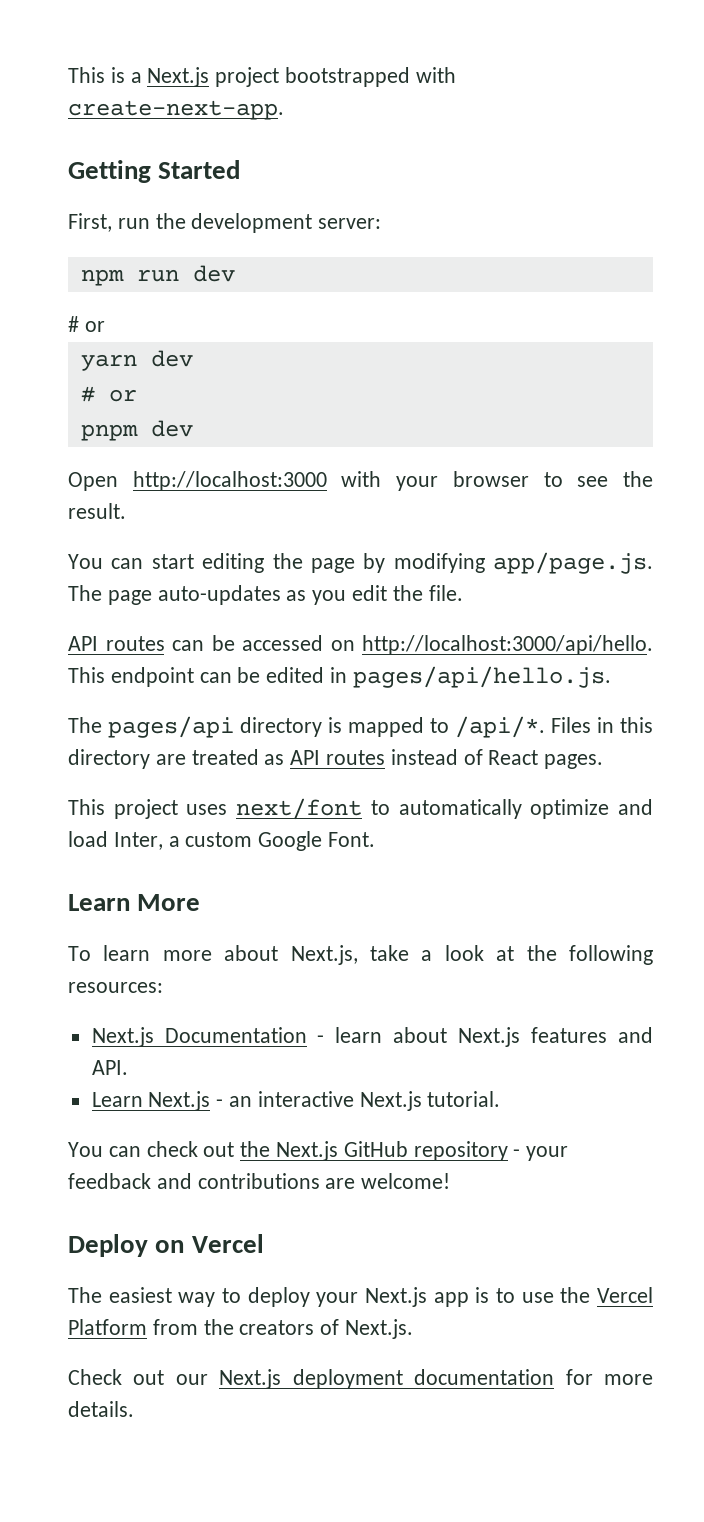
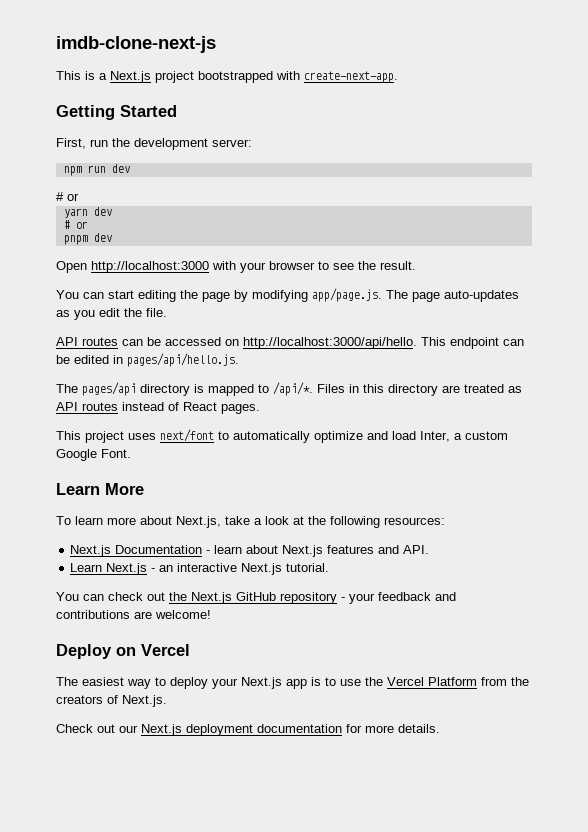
(68, 75) none -> [56,36,216,53] imdb-clone-next-js //

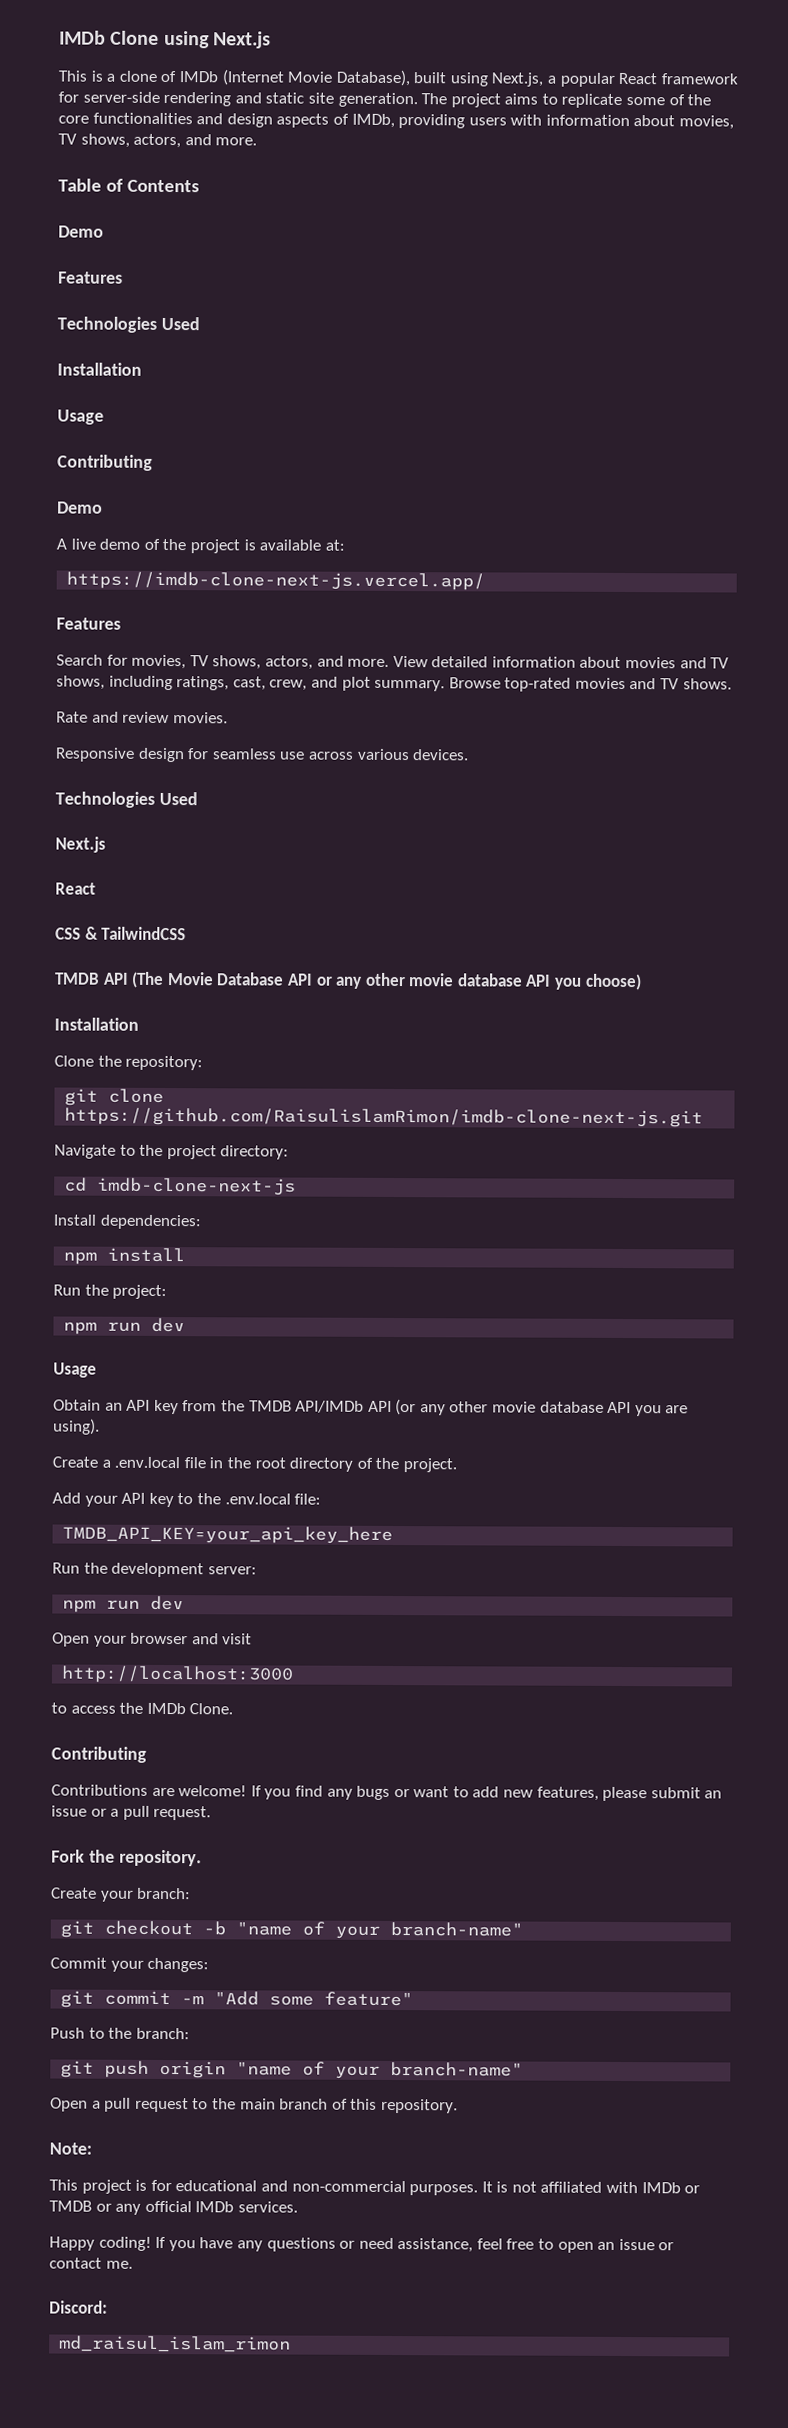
[56,36,216,53] imdb-clone-next-js -> [59,30,271,49] IMDb Clone using Next.js
[110,71,398,83] [56,105,177,120] [56,138,108,149] Next.js project bootstrapped with create-next-app. // Getting Started // First, run -> [118,69,738,87] [58,91,712,108] [58,112,735,130] [58,133,258,149] [58,178,200,193] [58,225,104,238] [58,271,123,284] [57,316,200,333] [57,362,142,376] [57,409,104,425] [57,454,153,471] [57,501,103,514] [56,538,345,554] [66,571,486,591] [56,617,121,630] [56,654,730,670] [56,675,732,692] [56,711,228,724] [55,747,470,763] [55,791,198,808] [55,836,106,853] [55,882,96,895] [55,926,187,941] [54,971,642,991] [54,1017,139,1031] [54,1055,204,1071] [64,1088,165,1106] [64,1107,704,1128] [54,1144,290,1160] [64,1177,297,1196] [53,1214,201,1230] [63,1247,186,1265] [53,1284,168,1300] [63,1317,186,1335] [53,1362,97,1378] [53,1399,689,1417] [53,1418,100,1435] [52,1456,457,1473] [52,1492,322,1508] [62,1525,394,1545] [52,1562,80,1574] clone of IMDb (Internet Movie Database), built using Next.js, a popular React framework for server-side rendering and static site generation. The project aims to replicate some of the core functionalities and design aspects of IMDb, providing users with information about movies, TV shows, actors, and more. // Table of Contents // Demo // Features // Technologies Used // Installation // Usage // Contributing // Demo // A live demo of the project is available at: // https://imdb-clone-next-js.vercel.app/ // Features // Search for movies, TV shows, actors, and more. View detailed information about movies and TV shows, including ratings, cast, crew, and plot summary. Browse top-rated movies and TV shows. // Rate and review movies. // Responsive design for seamless use across various devices. // Technologies Used // Next.js // React // CSS & TailwindCSS // TMDB API (The Movie Database API or any other movie database API you choose) // Installation // Clone the repository: // git clone https://github.com/RaisulislamRimon/imdb-clone-next-js.git // Navigate to the project directory: // cd imdb-clone-next-js // Install dependencies: // npm install // Run the project: // npm run dev // Usage // Obtain an API key from the TMDB API/IMDb API (or any other movie database API you are using). // Create a .env.local file in the root directory of the project. // Add your API key to the .env.local file: // TMDB_API_KEY=your_api_key_here // Run
[56,192,79,201] [63,207,112,218] [63,220,88,229] [63,233,112,245] [56,261,416,273] [56,288,519,302] [56,308,167,320] [56,337,524,349] [56,353,239,367] [56,382,522,396] [56,402,260,414] [56,429,508,443] [56,449,131,461] [56,483,144,495] [56,516,445,528] [70,545,430,557] [70,563,330,575] [56,592,456,604] [56,610,211,619] [56,644,190,659] [56,677,529,689] [56,695,167,707] [56,724,440,736] # or // yarn dev // # or // pnpm dev // Open http://localhost:3000 with your browser to see the result. // You can start editing the page by modifying app/page.js. The page auto-updates as you edit the file. // API routes can be accessed on http://localhost:3000/api/hello. This endpoint can be edited in pages/api/hello.js. // The pages/api directory is mapped to /api/*. Files in this directory are treated as API routes instead of React pages. // This project uses next/font to automatically optimize and load Inter, a custom Google Font. // Learn More // To learn more about Next.js, take a look at the following resources: // Next.js Documentation - learn about Next.js features and API. // Learn Next.js - an interactive Next.js tutorial. // You can check out the Next.js GitHub repository - your feedback and contributions are welcome! // Deploy on Vercel // The easiest way to deploy your Next.js app is to use the Vercel Platform from the creators of Next.js. // Check out our Next.js deployment documentation for more details. -> [52,1632,253,1647] [61,1665,295,1684] [51,1702,234,1715] [51,1746,147,1763] [51,1784,723,1802] [51,1805,212,1821] [51,1849,202,1867] [51,1887,192,1902] [60,1920,524,1939] [50,1957,210,1973] [60,1990,414,2008] [50,2027,190,2040] [60,2060,524,2079] [50,2097,458,2114] [49,2142,92,2155] [49,2179,701,2196] [49,2200,298,2215] [49,2236,675,2253] [49,2257,133,2269] [49,2300,108,2314] [59,2335,292,2353] Open your browser and visit // http://localhost:3000 // to access the IMDb Clone. // Contributing // Contributions are welcome! If you find any bugs or want to add new features, please submit an issue or a pull request. // Fork the repository. // Create your branch: // git checkout -b "name of your branch-name" // Commit your changes: // git commit -m "Add some feature" // Push to the branch: // git push origin "name of your branch-name" // Open a pull request to the main branch of this repository. // Note: // This project is for educational and non-commercial purposes. It is not affiliated with IMDb or TMDB or any official IMDb services. // Happy coding! If you have any questions or need assistance, feel free to open an issue or contact me. // Discord: // md_raisul_islam_rimon

